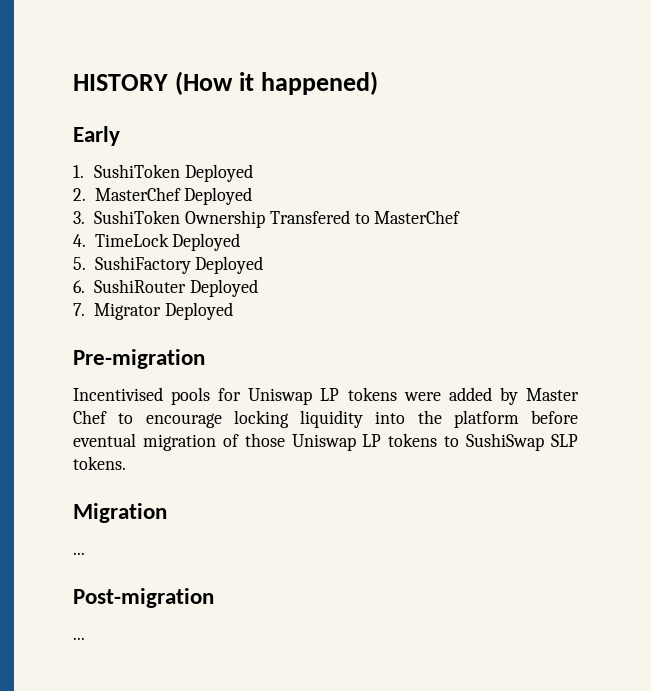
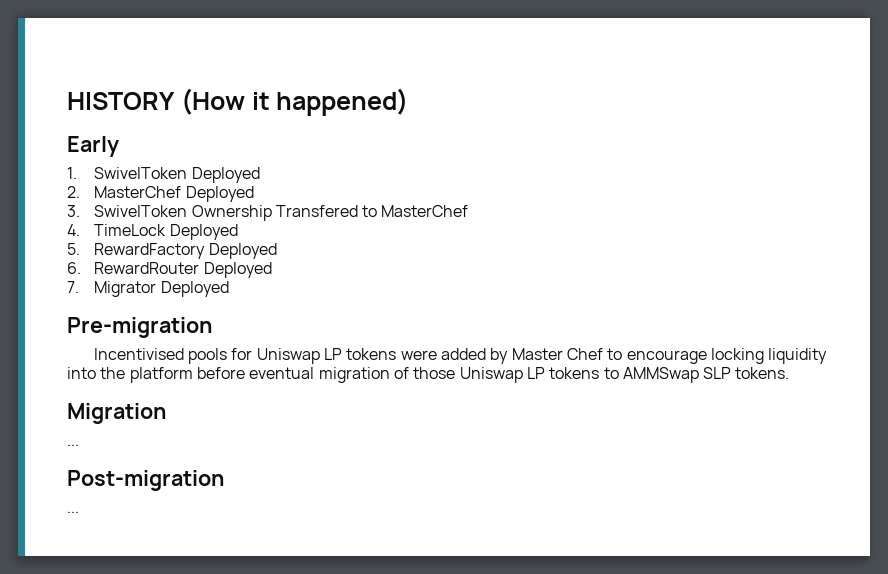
[94,164,181,178] SushiToken -> [94,167,188,179] SwivelToken
[94,210,181,224] SushiToken -> [94,205,188,217] SwivelToken
[94,256,191,274] SushiFactory -> [94,243,206,259] RewardFactory
[94,279,187,293] SushiRouter -> [94,262,200,274] RewardRouter
[466,433,545,451] SushiSwap -> [622,367,699,383] AMMSwap

